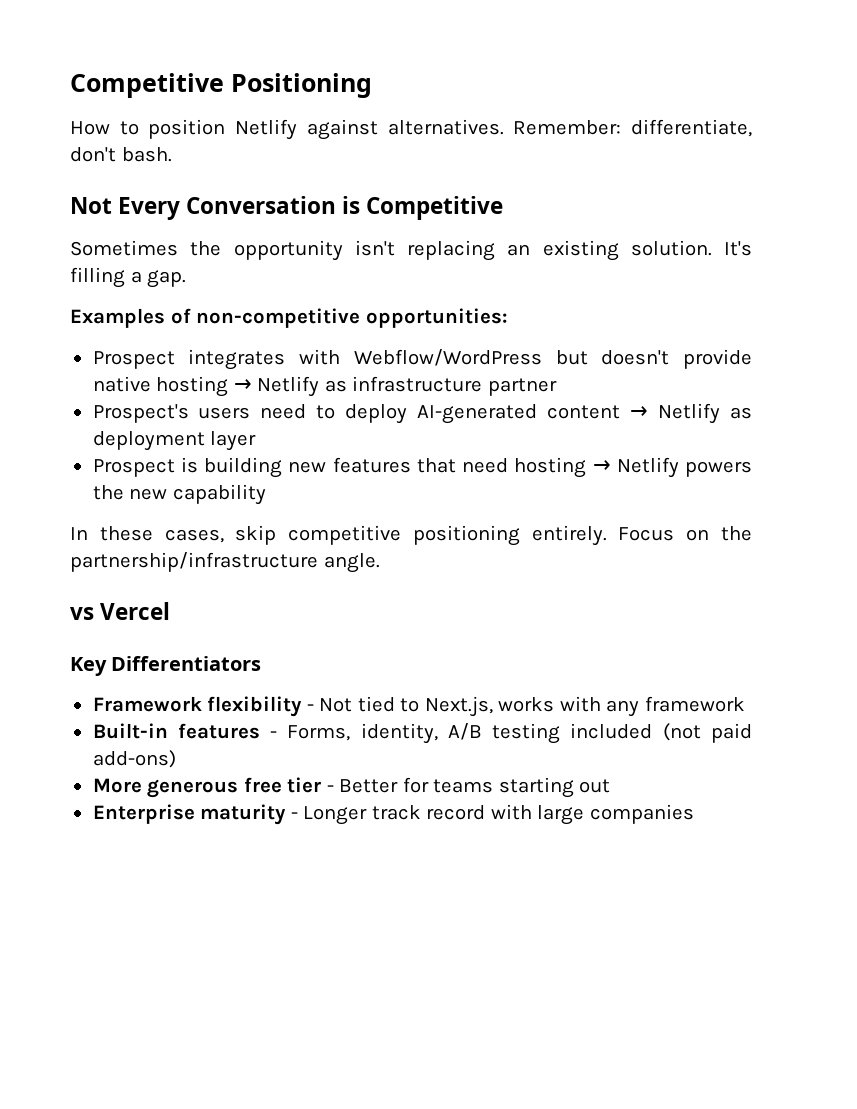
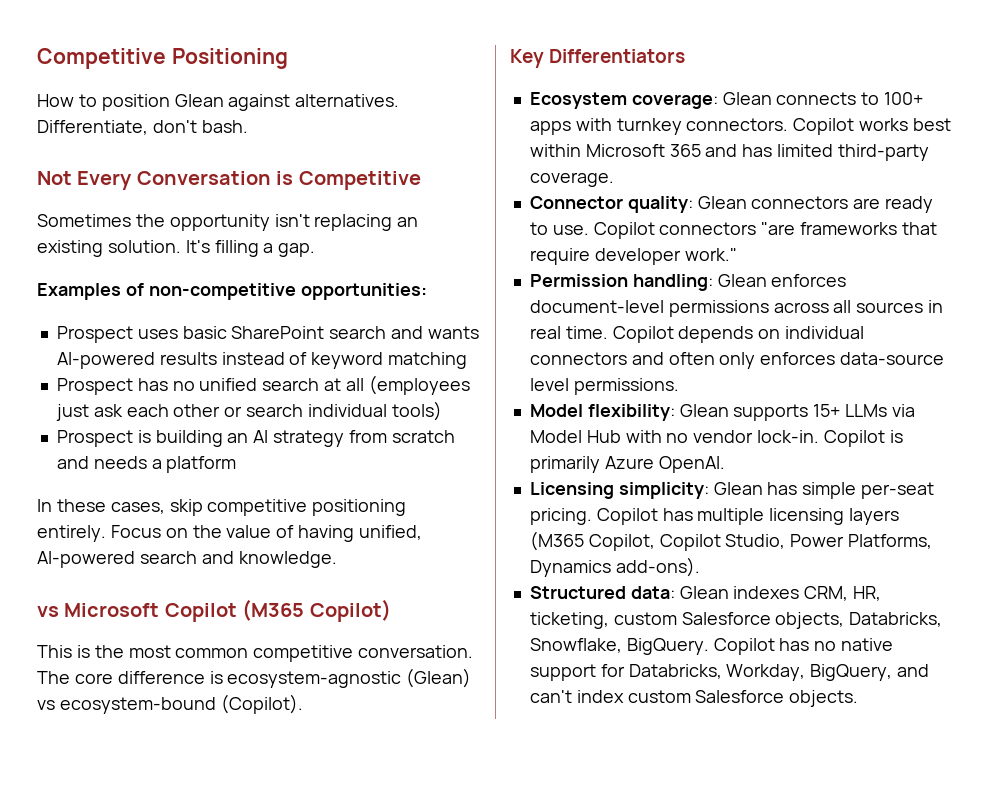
[235,119,298,140] Netlify -> [174,94,224,107] Glean
[513,119,752,137] Remember: differentiate, -> [37,120,148,135] Differentiate,
[188,349,752,370] [92,376,557,397] [92,403,752,424] [92,431,257,451] [92,457,752,478] [92,484,266,505] integrates with Webflow/WordPress but doesn't provide native hosting → Netlify as infrastructure partner // Prospect's users need to deploy AI-generated content → Netlify as deployment layer // Prospect is building new features that need hosting → Netlify powers the new capability -> [137,326,479,339] [56,352,468,369] [56,375,470,395] [55,401,442,421] [56,430,455,447] [56,456,237,473] uses basic SharePoint search and wants AI-powered results instead of keyword matching // Prospect has no unified search at all (employees just ask each other or search individual tools) // Prospect is building an AI strategy from scratch and needs a platform
[70,552,380,573] [70,602,171,620] [70,656,262,676] [92,696,745,717] [92,723,753,744] [92,750,176,768] [92,777,611,798] [92,804,694,825] partnership/infrastructure angle. // vs Vercel // Key Differentiators // Framework flexibility - Not tied to Next.js, works with any framework // Built-in features - Forms, identity, A/B testing included (not paid add-ons) // More generous free tier - Better for teams starting out // Enterprise maturity - Longer track record with large companies -> [226,525,423,542] [37,551,337,568] [37,599,391,622] [37,645,474,662] [37,668,472,688] [37,694,303,714] [510,49,686,68] [529,92,924,109] [529,118,951,135] [529,144,929,161] [529,172,614,187] [529,196,934,213] [529,222,937,239] [529,248,737,265] [529,274,847,291] [529,300,944,317] [529,326,865,343] [529,352,945,369] [529,378,679,395] [529,404,915,421] [529,430,903,447] [529,456,725,473] [529,482,935,499] [529,508,900,525] [529,531,933,551] [529,557,700,577] [529,586,882,601] [529,612,943,629] [529,638,894,655] [529,664,930,681] [529,690,859,707] value of having unified, AI-powered search and knowledge. // vs Microsoft Copilot (M365 Copilot) // This is the most common competitive conversation. The core difference is ecosystem-agnostic (Glean) vs ecosystem-bound (Copilot). // Key Differentiators // Ecosystem coverage: Glean connects to 100+ apps with turnkey connectors. Copilot works best within Microsoft 365 and has limited third-party coverage. // Connector quality: Glean connectors are ready to use. Copilot connectors "are frameworks that require developer work." // Permission handling: Glean enforces document-level permissions across all sources in real time. Copilot depends on individual connectors and often only enforces data-source level permissions. // Model flexibility: Glean supports 15+ LLMs via Model Hub with no vendor lock-in. Copilot is primarily Azure OpenAI. // Licensing simplicity: Glean has simple per-seat pricing. Copilot has multiple licensing layers (M365 Copilot, Copilot Studio, Power Platforms, Dynamics add-ons). // Structured data: Glean indexes CRM, HR, ticketing, custom Salesforce objects, Databricks, Snowflake, BigQuery. Copilot has no native support for Databricks, Workday, BigQuery, and can't index custom Salesforce objects.

